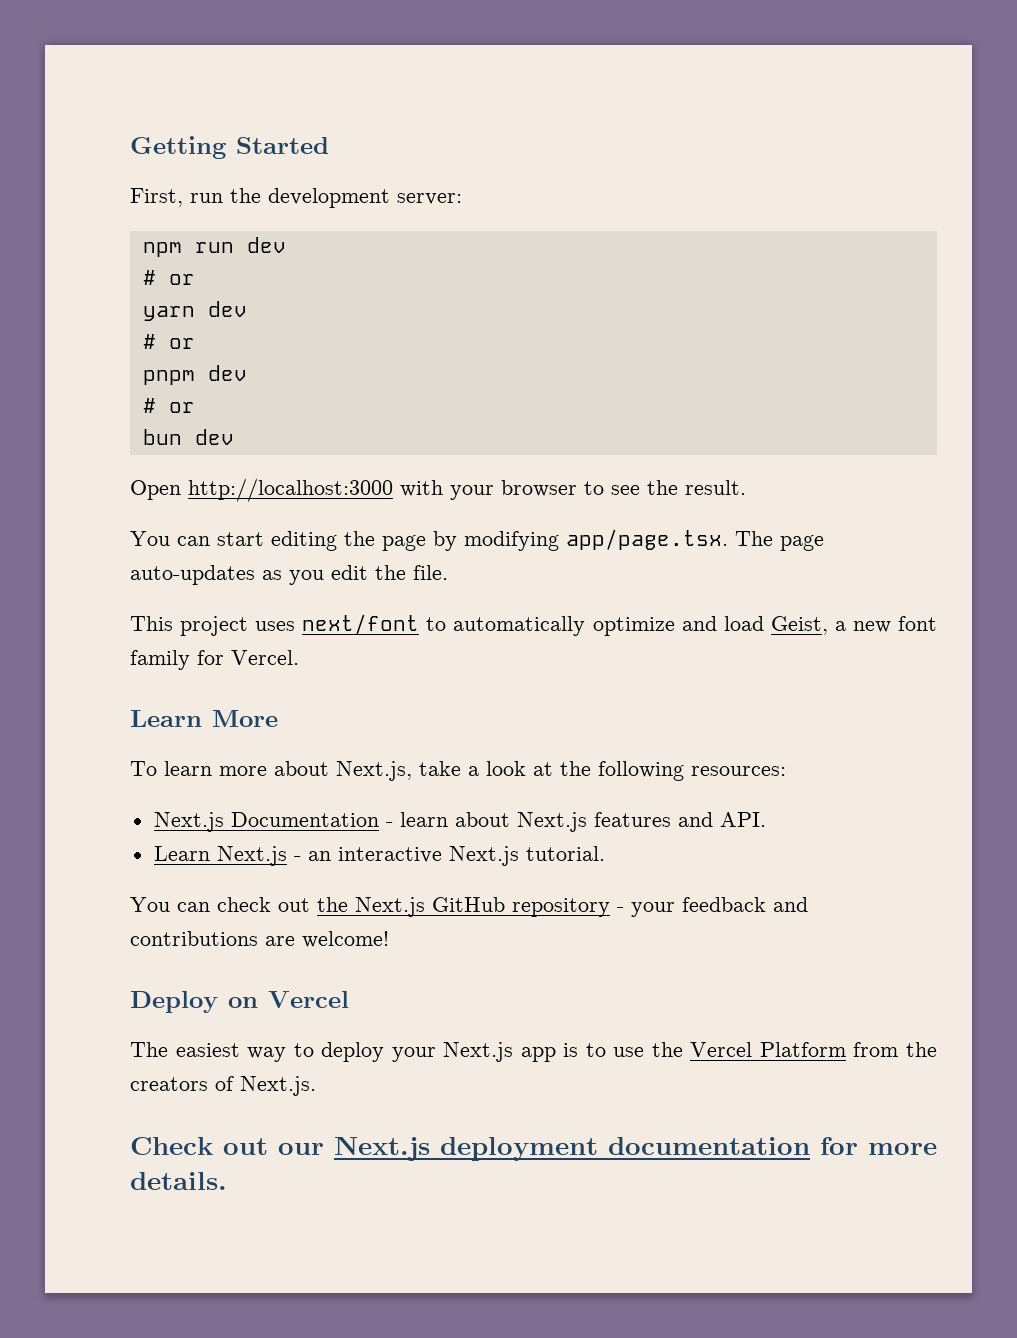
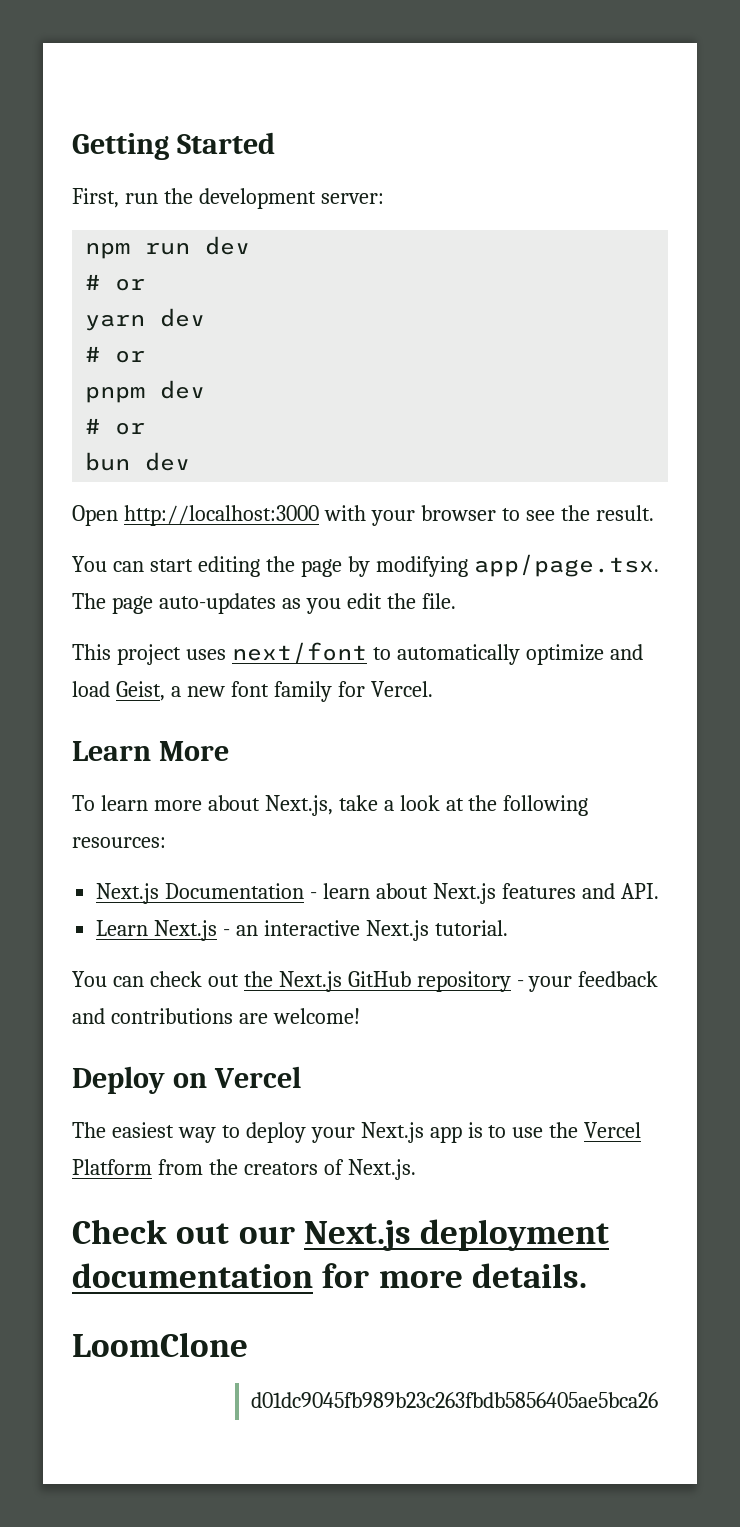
(227, 1181) none -> [72,1332,248,1357] [250,1392,658,1408] // LoomClone // d01dc9045fb989b23c263fbdb5856405ae5bca26

